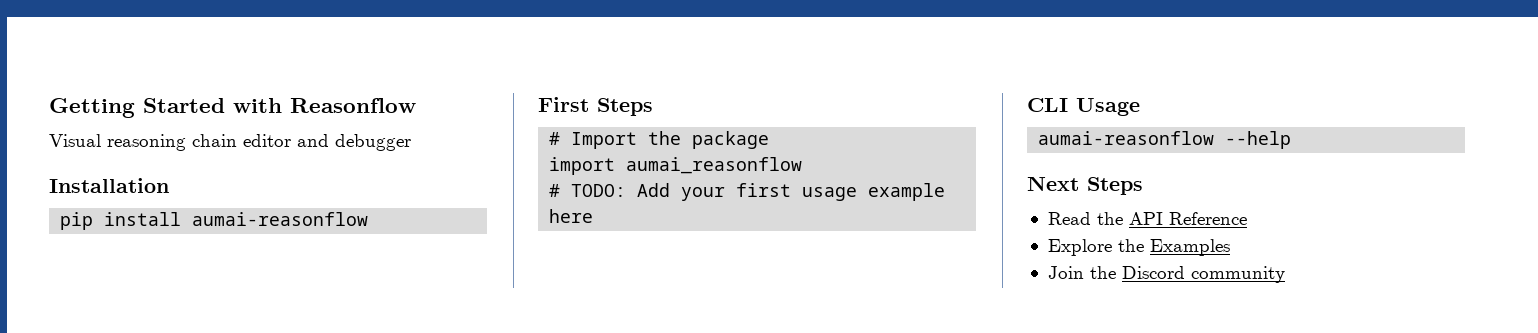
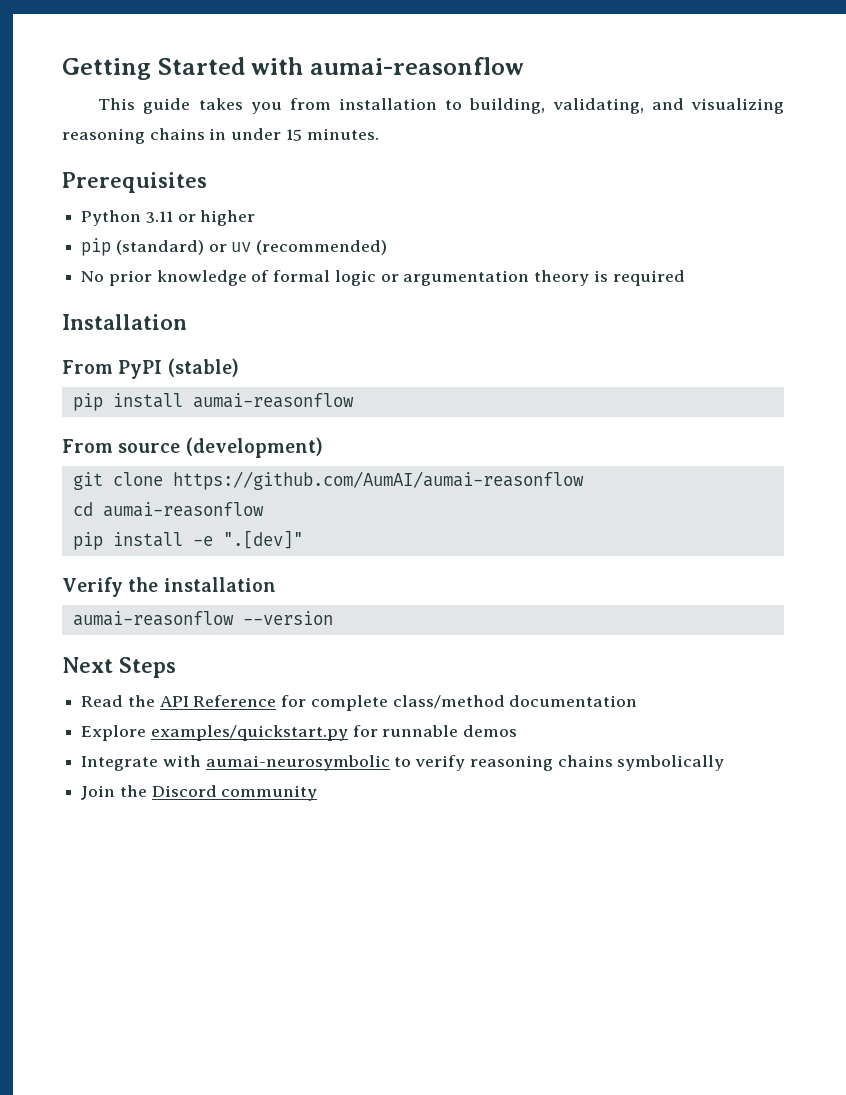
[290,98,416,113] [49,134,411,151] [49,178,169,193] [60,212,369,230] [538,97,653,116] [549,131,770,149] [549,157,803,175] [549,183,946,201] [549,209,594,223] [1027,98,1140,116] [1038,131,1292,149] Reasonflow // Visual reasoning chain editor and debugger // Installation // pip install aumai-reasonflow // First Steps // # Import the package // import aumai_reasonflow // # TODO: Add your first usage example here // CLI Usage // aumai-reasonflow --help -> [309,57,524,75] [98,98,785,114] [62,128,379,144] [62,172,207,193] [81,210,256,226] [81,238,388,256] [81,270,685,286] [62,314,187,330] [62,358,239,379] [72,393,354,411] [62,437,323,458] [72,471,584,490] [72,502,264,517] [72,530,303,550] [62,577,276,597] [72,611,333,626] aumai-reasonflow // This guide takes you from installation to building, validating, and visualizing reasoning chains in under 15 minutes. // Prerequisites // Python 3.11 or higher // pip (standard) or uv (recommended) // No prior knowledge of formal logic or argumentation theory is required // Installation // From PyPI (stable) // pip install aumai-reasonflow // From source (development) // git clone https://github.com/AumAI/aumai-reasonflow // cd aumai-reasonflow // pip install -e ".[dev]" // Verify the installation // aumai-reasonflow --version
[1047,239,1230,256] // Explore the Examples -> [281,695,638,711] [81,725,518,741] [81,755,725,771] for complete class/method documentation // Explore examples/quickstart.py for runnable demos // Integrate with aumai-neurosymbolic to verify reasoning chains symbolically

